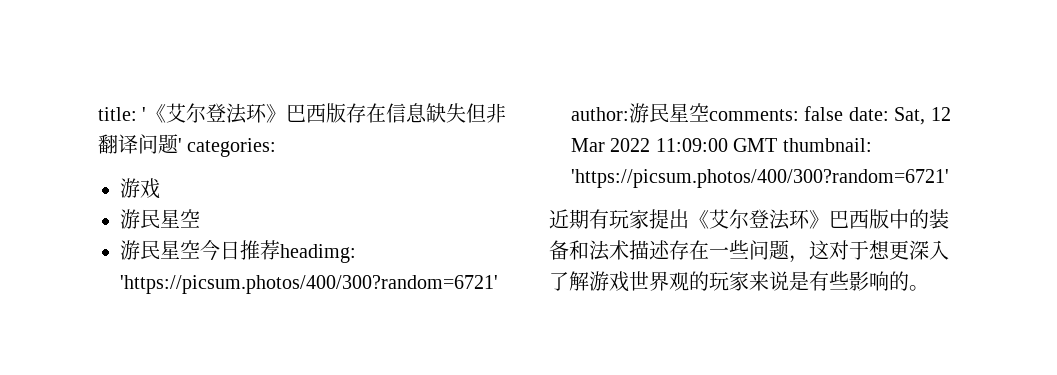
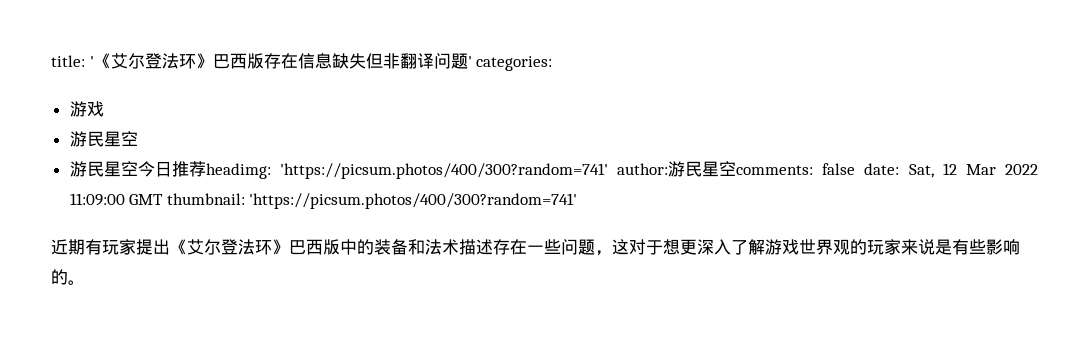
[120,275,498,294] 'https://picsum.photos/400/300?random=6721' -> [279,163,608,179] 'https://picsum.photos/400/300?random=741'
[571,169,949,188] 'https://picsum.photos/400/300?random=6721' -> [249,193,578,209] 'https://picsum.photos/400/300?random=741'

